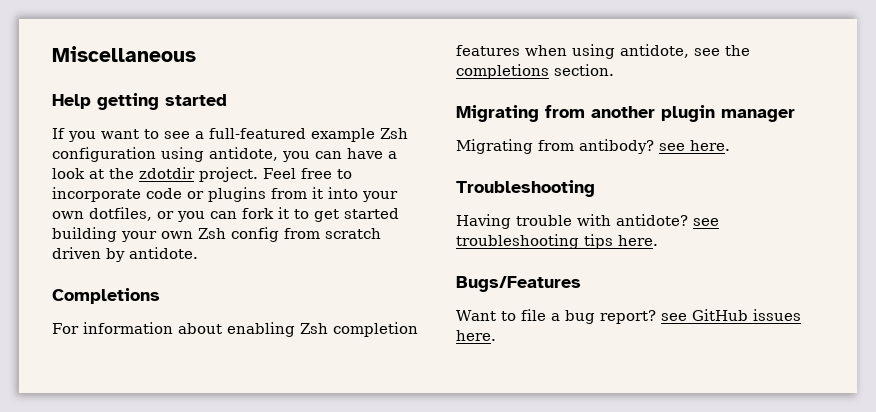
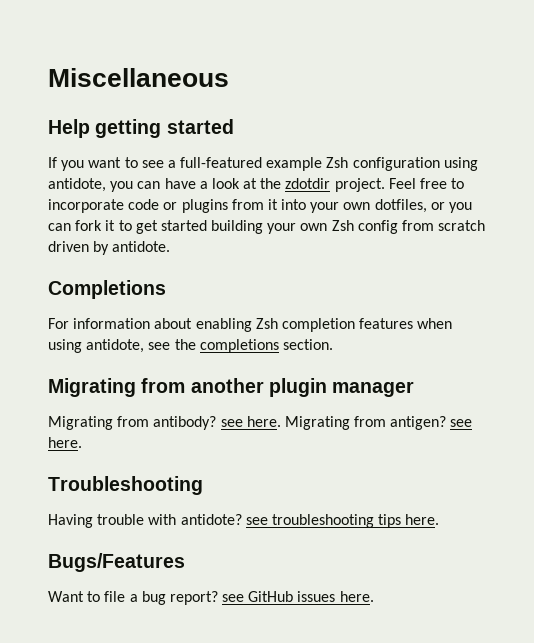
(730, 145) none -> [284,416,473,430] [48,437,82,448] Migrating from antigen? see here.

